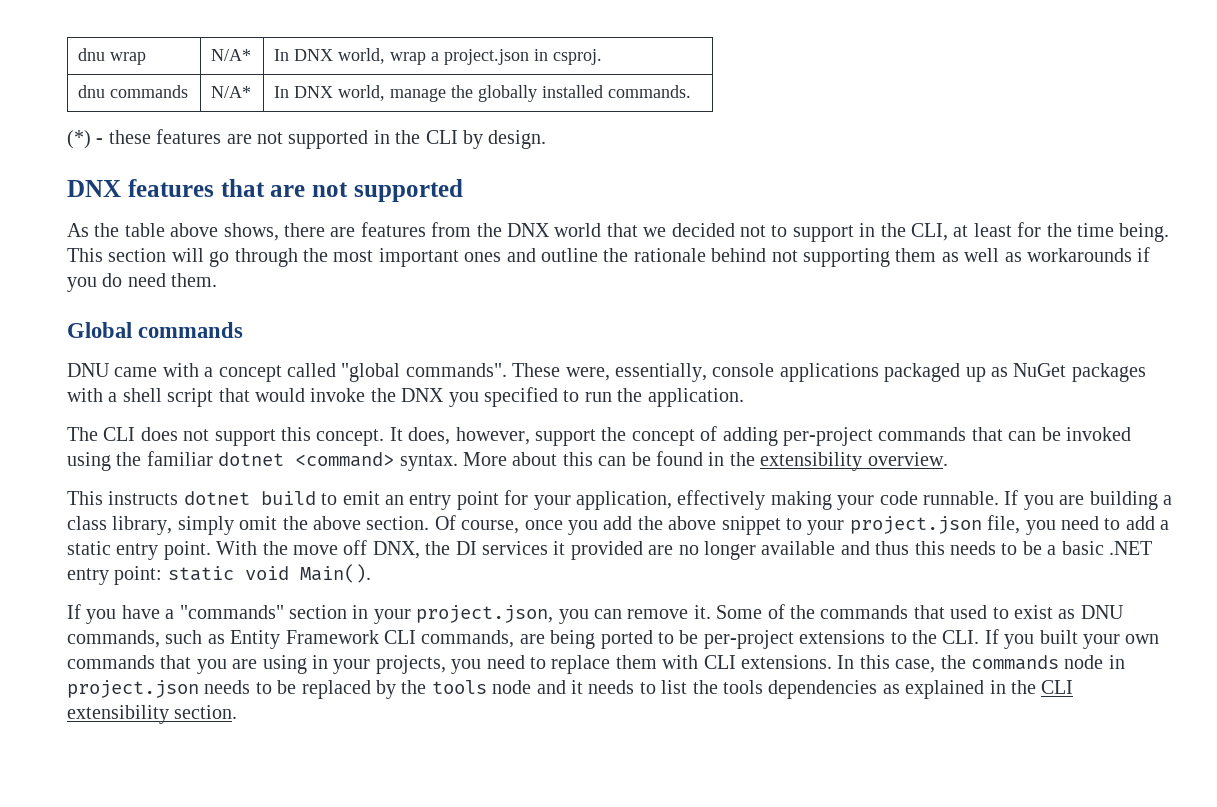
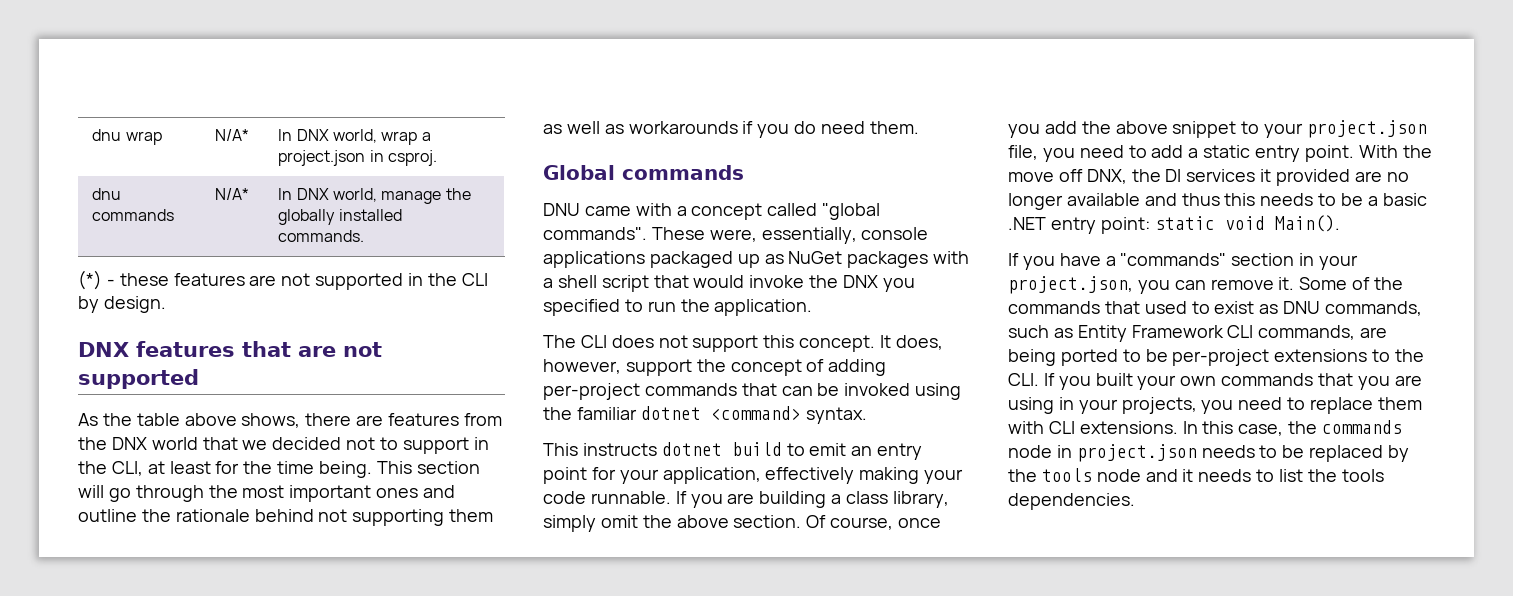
[463,451,948,471] More about this can be found in the extensibility overview. -> (867, 415) none
[768,680,1074,699] [67,705,238,724] dependencies as explained in the CLI extensibility section. -> [1008,493,1135,510] dependencies.

